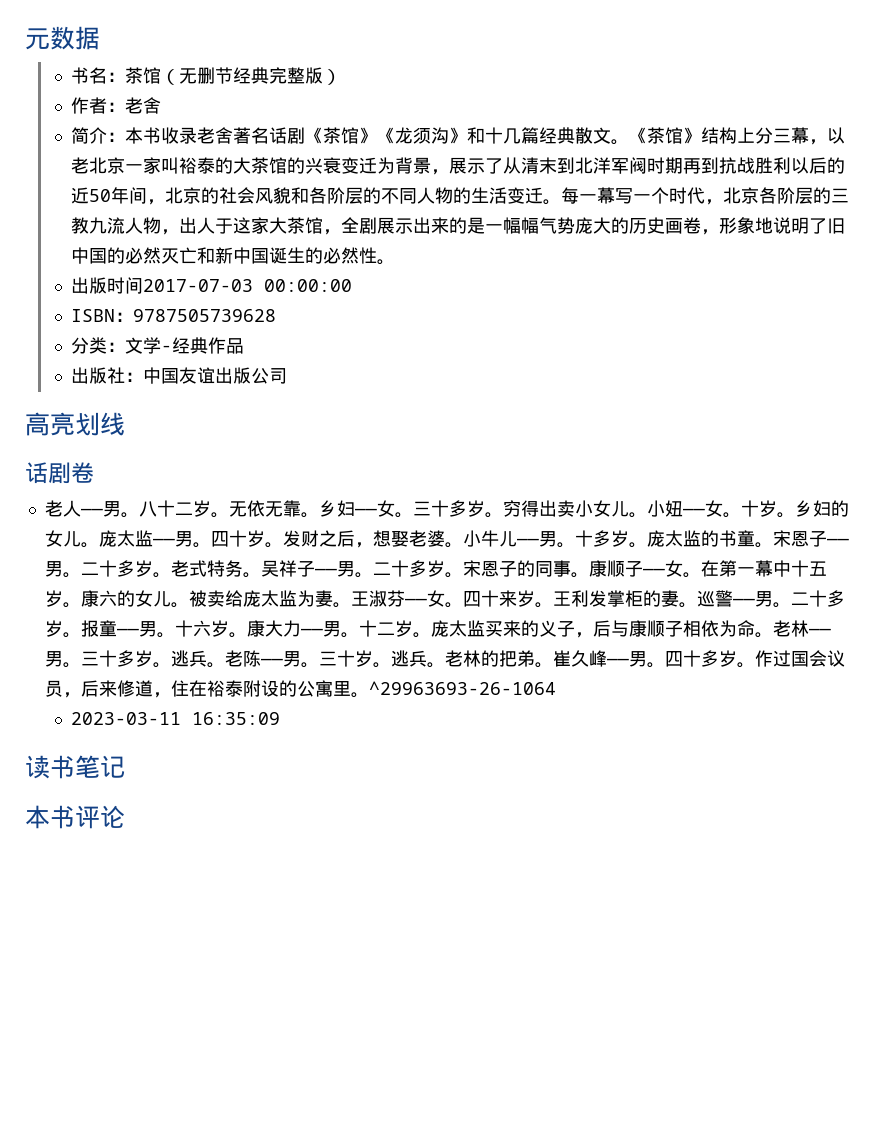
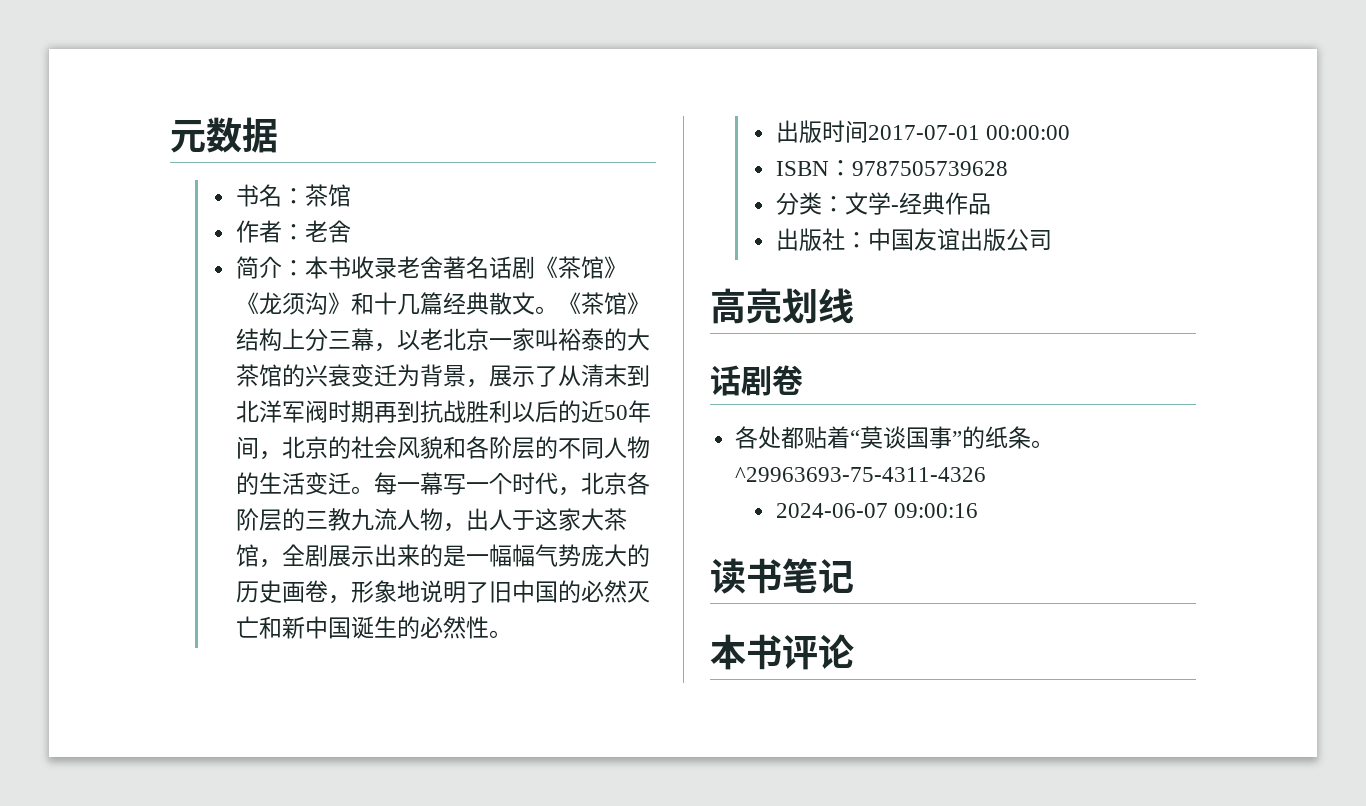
[160,67,341,85] （无删节经典完整版） -> (352, 195) none
[142,279,253,292] 2017-07-03 -> [868,125,981,140] 2017-07-01
[44,500,849,518] [44,530,849,548] [44,560,827,578] [44,590,845,608] [44,620,831,638] [44,650,845,668] [44,680,556,698] [70,712,280,725] 老人——男。八十二岁。无依无靠。乡妇——女。三十多岁。穷得出卖小女儿。小妞——女。十岁。乡妇的女儿。庞太监——男。四十岁。发财之后，想娶老婆。小牛儿——男。十多岁。庞太监的书童。宋恩子——男。二十多岁。老式特务。吴祥子——男。二十多岁。宋恩子的同事。康顺子——女。在第一幕中十五岁。康六的女儿。被卖给庞太监为妻。王淑芬——女。四十来岁。王利发掌柜的妻。巡警——男。二十多岁。报童——男。十六岁。康大力——男。十二岁。庞太监买来的义子，后与康顺子相依为命。老林——男。三十多岁。逃兵。老陈——男。三十岁。逃兵。老林的把弟。崔久峰——男。四十多岁。作过国会议员，后来修道，住在裕泰附设的公寓里。^29963693-26-1064 // 2023-03-11 16:35:09 -> [735,426,1055,449] [735,467,987,482] [776,503,979,518] 各处都贴着“莫谈国事”的纸条。^29963693-75-4311-4326 // 2024-06-07 09:00:16

